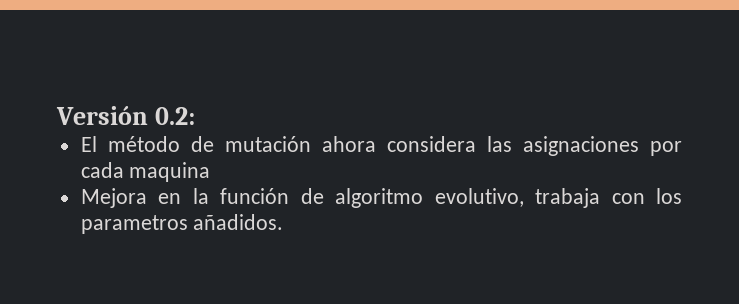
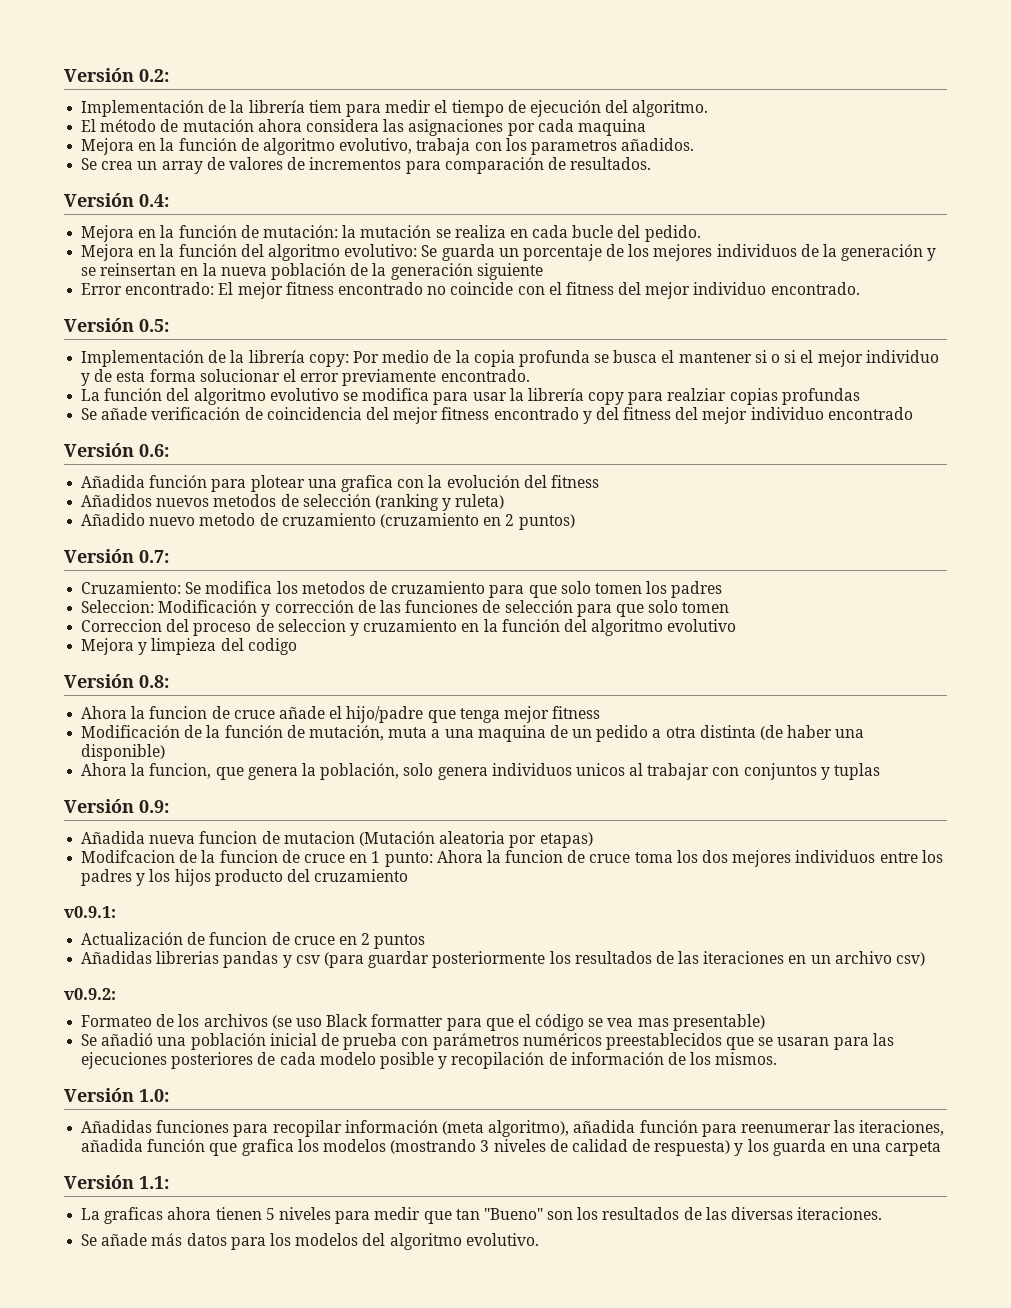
(196, 116) none -> [81,100,709,117] // Implementación de la librería tiem para medir el tiempo de ejecución del algoritmo.
(284, 222) none -> [81,157,652,174] [64,193,169,207] [81,225,701,242] [81,244,937,261] [81,263,543,280] [81,282,860,299] [64,318,169,332] [81,350,939,367] [81,369,530,386] [81,388,860,405] [81,407,913,424] [64,443,169,457] [81,475,599,492] [81,494,505,511] [81,513,575,530] [64,549,169,563] [81,581,723,598] [81,600,730,617] [81,619,737,636] [81,638,297,655] [64,674,169,688] [81,706,601,723] [81,725,865,742] [81,744,166,761] [81,763,881,780] [64,799,169,813] [81,831,593,848] [81,850,943,867] [81,869,409,886] [64,906,116,918] [81,932,426,949] [81,951,926,968] [64,988,116,1000] [81,1014,765,1031] [81,1033,894,1050] [81,1052,778,1069] [64,1088,169,1102] [81,1120,945,1137] [81,1139,942,1156] [64,1175,169,1189] [81,1207,883,1224] [81,1233,539,1250] // Se crea un array de valores de incrementos para comparación de resultados. // Versión 0.4: // Mejora en la función de mutación: la mutación se realiza en cada bucle del pedido. // Mejora en la función del algoritmo evolutivo: Se guarda un porcentaje de los mejores individuos de la generación y se reinsertan en la nueva población de la generación siguiente // Error encontrado: El mejor fitness encontrado no coincide con el fitness del mejor individuo encontrado. // Versión 0.5: // Implementación de la librería copy: Por medio de la copia profunda se busca el mantener si o si el mejor individuo y de esta forma solucionar el error previamente encontrado. // La función del algoritmo evolutivo se modifica para usar la librería copy para realziar copias profundas // Se añade verificación de coincidencia del mejor fitness encontrado y del fitness del mejor individuo encontrado // Versión 0.6: // Añadida función para plotear una grafica con la evolución del fitness // Añadidos nuevos metodos de selección (ranking y ruleta) // Añadido nuevo metodo de cruzamiento (cruzamiento en 2 puntos) // Versión 0.7: // Cruzamiento: Se modifica los metodos de cruzamiento para que solo tomen los padres // Seleccion: Modificación y corrección de las funciones de selección para que solo tomen // Correccion del proceso de seleccion y cruzamiento en la función del algoritmo evolutivo // Mejora y limpieza del codigo // Versión 0.8: // Ahora la funcion de cruce añade el hijo/padre que tenga mejor fitness // Modificación de la función de mutación, muta a una maquina de un pedido a otra distinta (de haber una disponible) // Ahora la funcion, que genera la población, solo genera individuos unicos al trabajar con conjuntos y tuplas // Versión 0.9: // Añadida nueva funcion de mutacion (Mutación aleatoria por etapas) // Modifcacion de la funcion de cruce en 1 punto: Ahora la funcion de cruce toma los dos mejores individuos entre los padres y los hijos producto del cruzamiento // v0.9.1: // Actualización de funcion de cruce en 2 puntos // Añadidas librerias pandas y csv (para guardar posteriormente los resultados de las iteraciones en un archivo csv) // v0.9.2: // Formateo de los archivos (se uso Black formatter para que el código se vea mas presentable) // Se añadió una población inicial de prueba con parámetros numéricos preestablecidos que se usaran para las ejecuciones posteriores de cada modelo posible y recopilación de información de los mismos. // Versión 1.0: // Añadidas funciones para recopilar información (meta algoritmo), añadida función para reenumerar las iteraciones, añadida función que grafica los modelos (mostrando 3 niveles de calidad de respuesta) y los guarda en una carpeta // Versión 1.1: // La graficas ahora tienen 5 niveles para medir que tan "Bueno" son los resultados de las diversas iteraciones. // Se añade más datos para los modelos del algoritmo evolutivo.

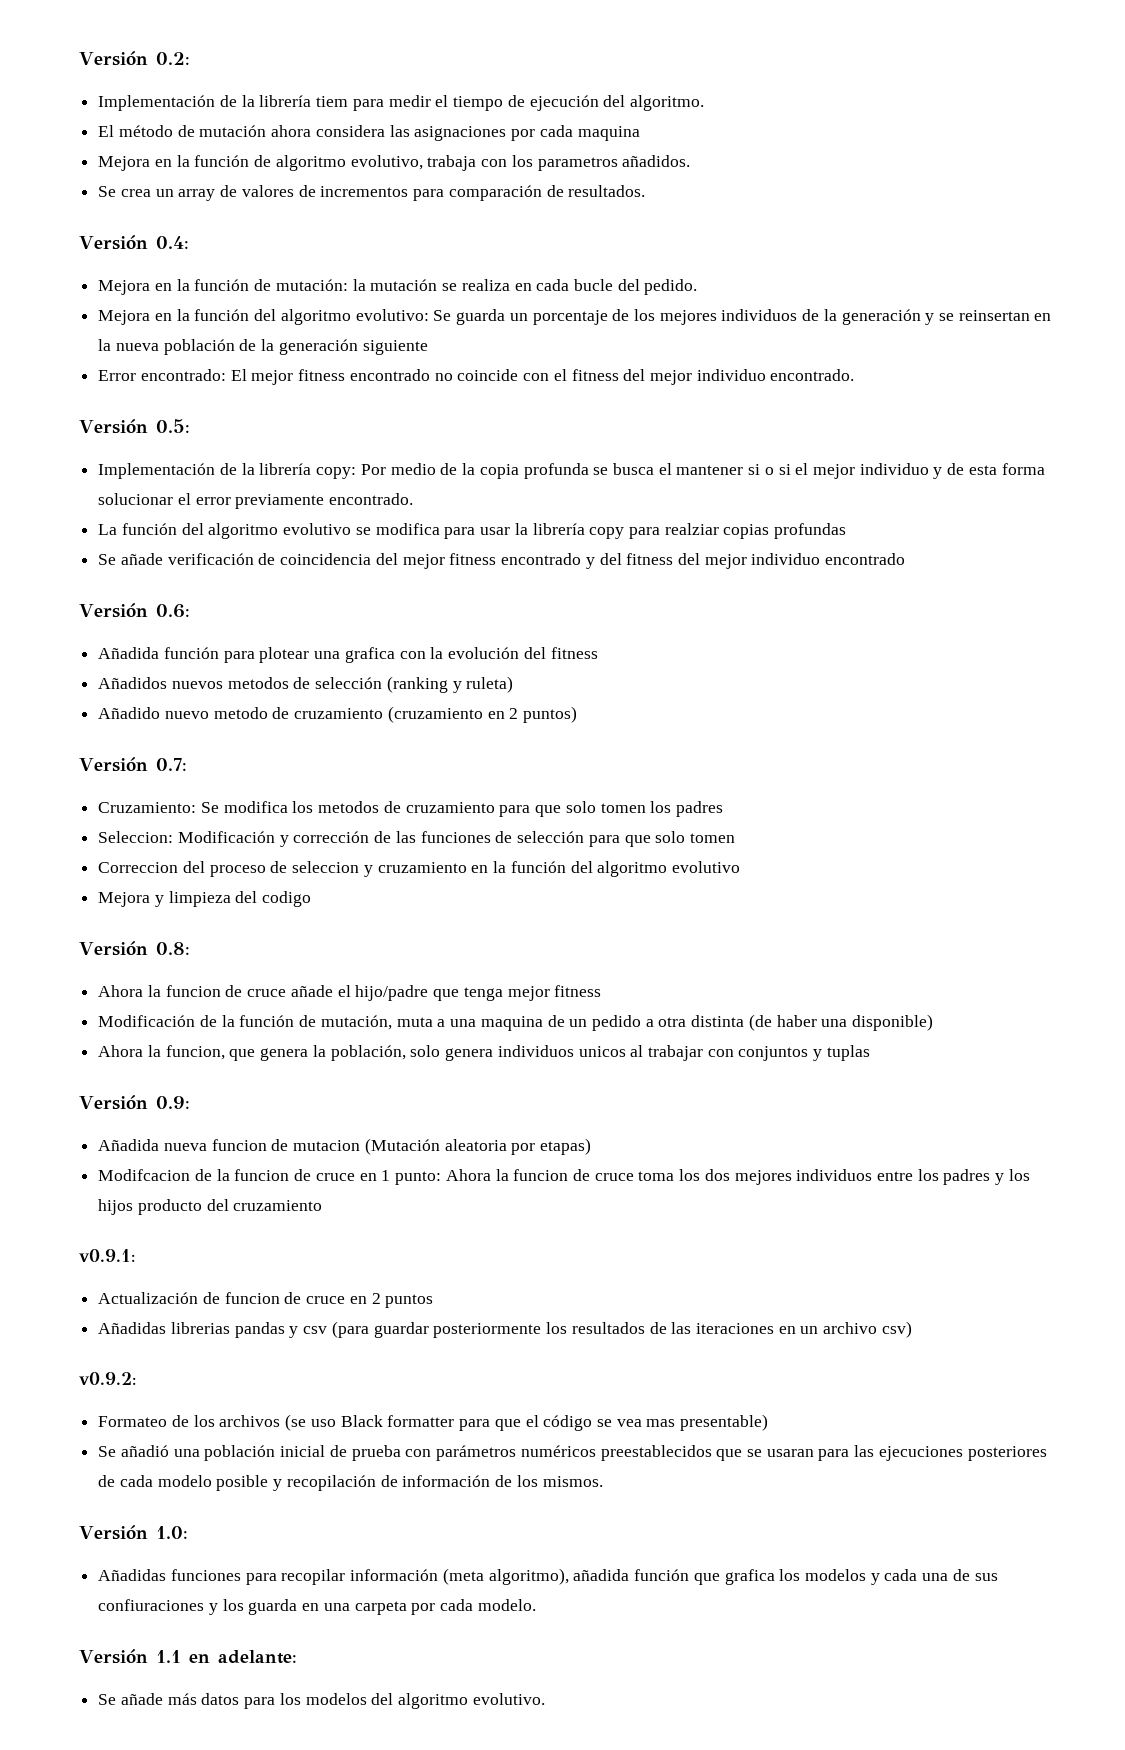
[701,1120,945,1137] [81,1139,731,1156] para reenumerar las iteraciones, añadida función que grafica los modelos (mostrando 3 niveles de calidad de respuesta) -> [693,1569,998,1585] [98,1599,205,1611] que grafica los modelos y cada una de sus confiuraciones
[64,1175,169,1189] [81,1207,883,1224] // Versión 1.1: // La graficas ahora tienen 5 niveles para medir que tan "Bueno" son los resultados de las diversas iteraciones. -> [411,1599,536,1615] [79,1649,297,1664] por cada modelo. // Versión 1.1 en adelante:

